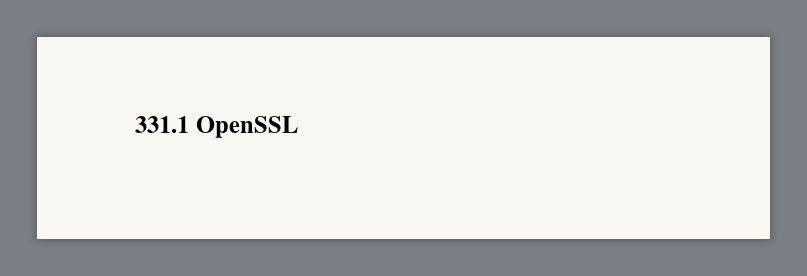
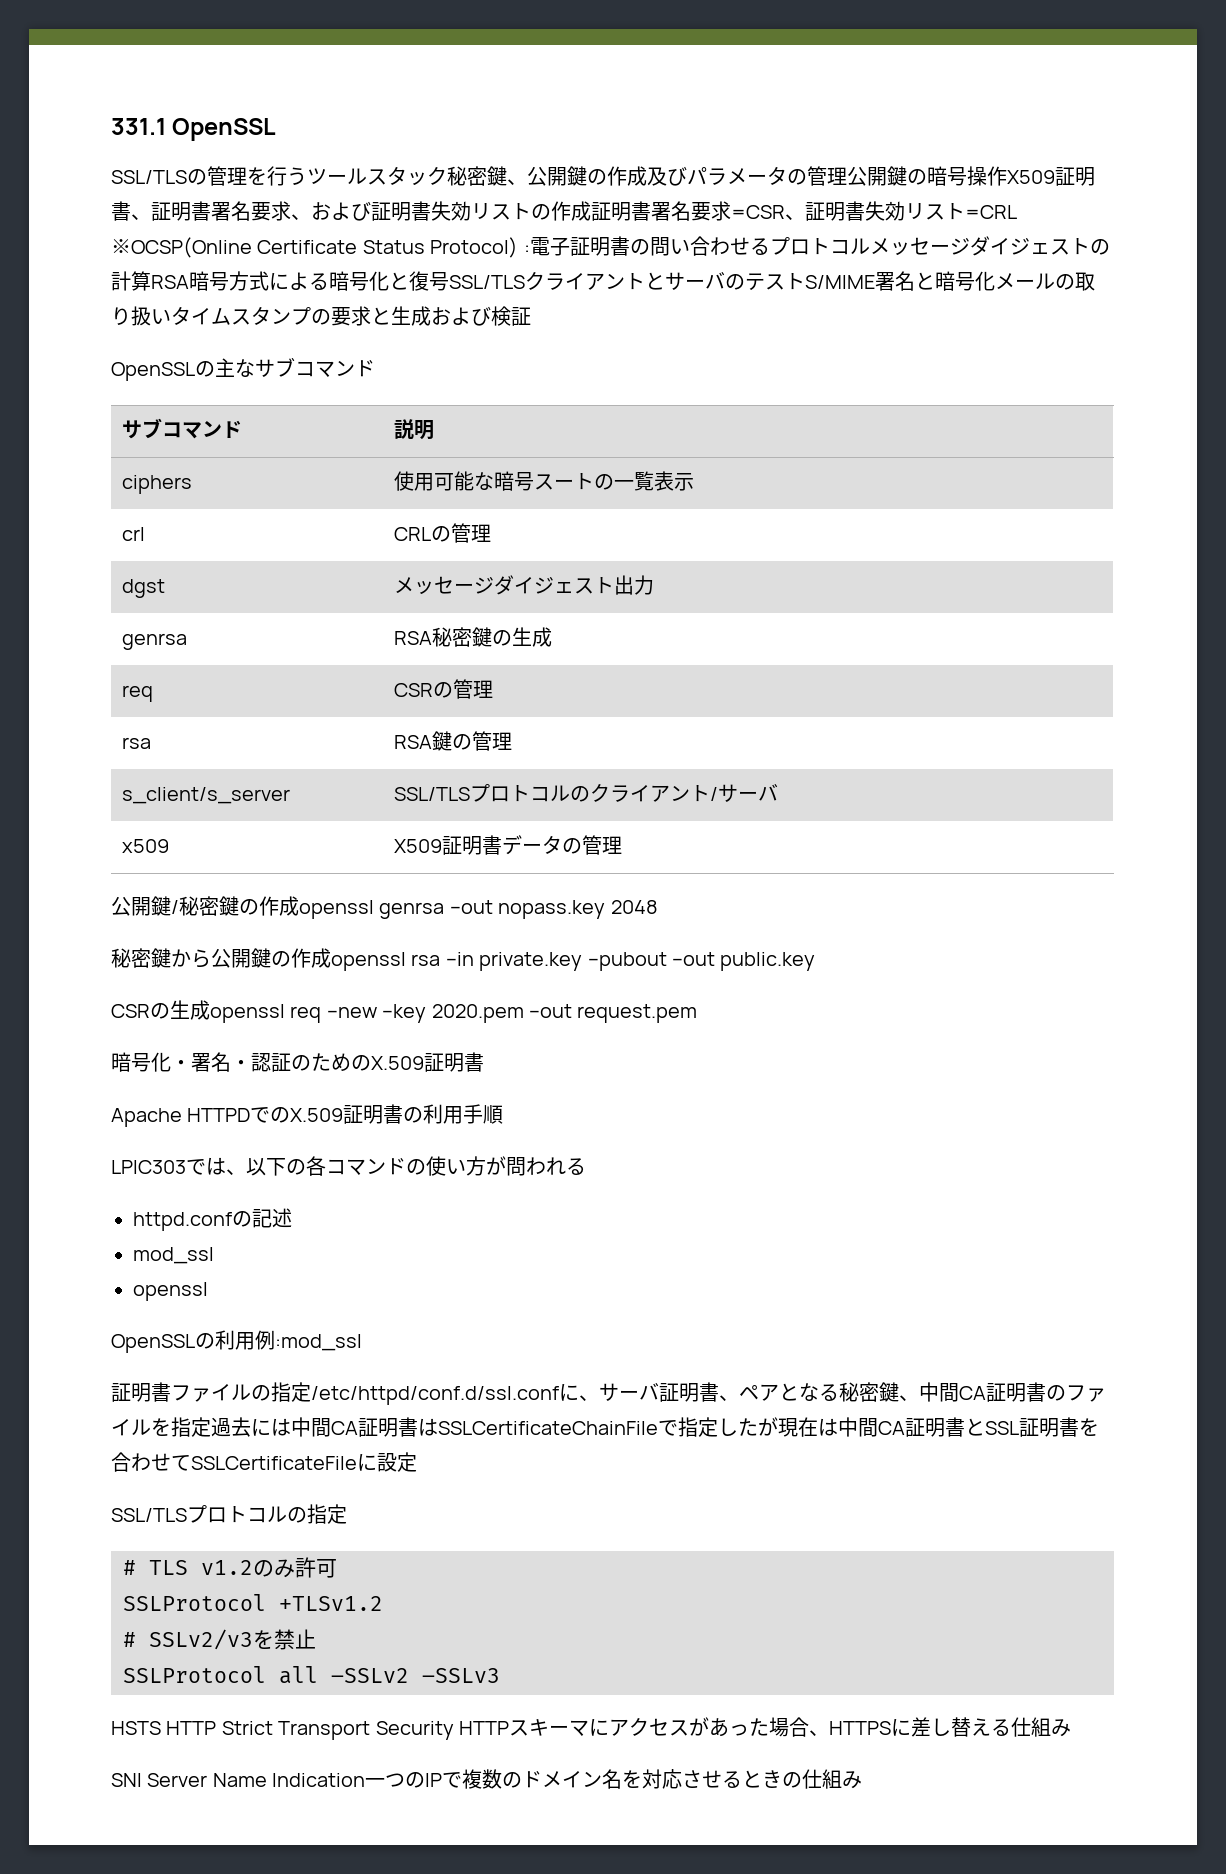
(298, 127) none -> [111,166,1095,186] [111,201,1017,221] [111,236,1110,258] [111,271,1095,291] [111,306,531,326] [111,357,375,381] [122,418,243,439] [394,419,435,440] [122,475,193,494] [394,471,695,491] [122,527,146,541] [394,523,492,543] [122,579,166,598] [394,575,655,595] [122,633,188,650] [394,627,553,647] [122,685,154,702] [394,679,494,699] [122,737,152,749] [394,731,513,751] [122,787,291,804] [394,783,779,802] [122,839,170,853] [394,835,623,855] [111,896,658,919] [111,948,816,971] [111,1000,698,1023] [111,1052,484,1072] [111,1104,504,1127] [111,1156,586,1176] [133,1208,292,1231] [133,1247,214,1264] [133,1282,208,1301] [111,1330,362,1353] [111,1382,1106,1405] [111,1417,1099,1437] [111,1452,417,1472] [111,1504,347,1524] [123,1557,337,1578] [123,1594,383,1611] [123,1629,316,1650] [123,1666,500,1684] [111,1717,1071,1740] [111,1769,863,1789] // SSL/TLSの管理を行うツールスタック秘密鍵、公開鍵の作成及びパラメータの管理公開鍵の暗号操作X509証明書、証明書署名要求、および証明書失効リストの作成証明書署名要求=CSR、証明書失効リスト=CRL ※OCSP(Online Certificate Status Protocol) :電子証明書の問い合わせるプロトコルメッセージダイジェストの計算RSA暗号方式による暗号化と復号SSL/TLSクライアントとサーバのテストS/MIME署名と暗号化メールの取り扱いタイムスタンプの要求と生成および検証 // OpenSSLの主なサブコマンド // サブコマンド | 説明 // ciphers | 使用可能な暗号スートの一覧表示 // crl | CRLの管理 // dgst | メッセージダイジェスト出力 // genrsa | RSA秘密鍵の生成 // req | CSRの管理 // rsa | RSA鍵の管理 // s_client/s_server | SSL/TLSプロトコルのクライアント/サーバ // x509 | X509証明書データの管理 // 公開鍵/秘密鍵の作成openssl genrsa –out nopass.key 2048 // 秘密鍵から公開鍵の作成openssl rsa –in private.key –pubout –out public.key // CSRの生成openssl req –new –key 2020.pem –out request.pem // 暗号化・署名・認証のためのX.509証明書 // Apache HTTPDでのX.509証明書の利用手順 // LPIC303では、以下の各コマンドの使い方が問われる // httpd.confの記述 // mod_ssl // openssl // OpenSSLの利用例:mod_ssl // 証明書ファイルの指定/etc/httpd/conf.d/ssl.confに、サーバ証明書、ペアとなる秘密鍵、中間CA証明書のファイルを指定過去には中間CA証明書はSSLCertificateChainFileで指定したが現在は中間CA証明書とSSL証明書を合わせてSSLCertificateFileに設定 // SSL/TLSプロトコルの指定 // # TLS v1.2のみ許可 // SSLProtocol +TLSv1.2 // # SSLv2/v3を禁止 // SSLProtocol all –SSLv2 –SSLv3 // HSTS HTTP Strict Transport Security HTTPスキーマにアクセスがあった場合、HTTPSに差し替える仕組み // SNI Server Name Indication一つのIPで複数のドメイン名を対応させるときの仕組み

